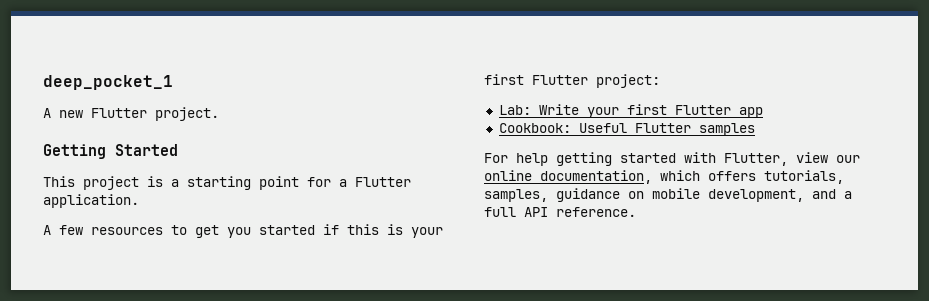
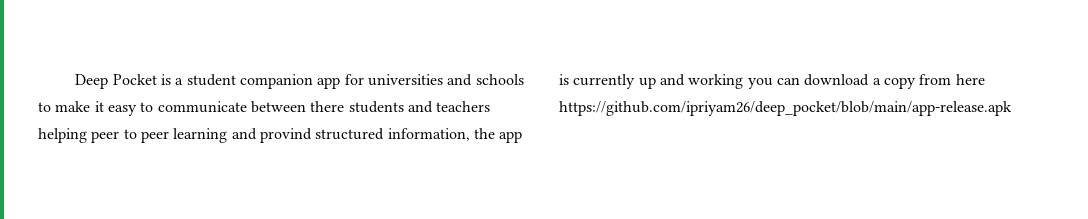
[43,75,173,90] [43,107,219,121] [43,144,178,159] [43,176,411,190] [43,194,139,208] [43,224,443,238] [484,74,660,88] [498,104,763,118] [498,123,755,136] [484,152,860,166] [484,170,844,184] [484,188,852,202] [484,207,636,217] deep_pocket_1 // A new Flutter project. // Getting Started // This project is a starting point for a Flutter application. // A few resources to get you started if this is your first Flutter project: // Lab: Write your first Flutter app // Cookbook: Useful Flutter samples // For help getting started with Flutter, view our online documentation, which offers tutorials, samples, guidance on mobile development, and a full API reference. -> [75,74,524,89] [38,101,491,116] [38,128,523,143] [559,74,985,89] [559,101,1012,116] Deep Pocket is a student companion app for universities and schools to make it easy to communicate between there students and teachers helping peer to peer learning and provind structured information, the app is currently up and working you can download a copy from here https://github.com/ipriyam26/deep_pocket/blob/main/app-release.apk

